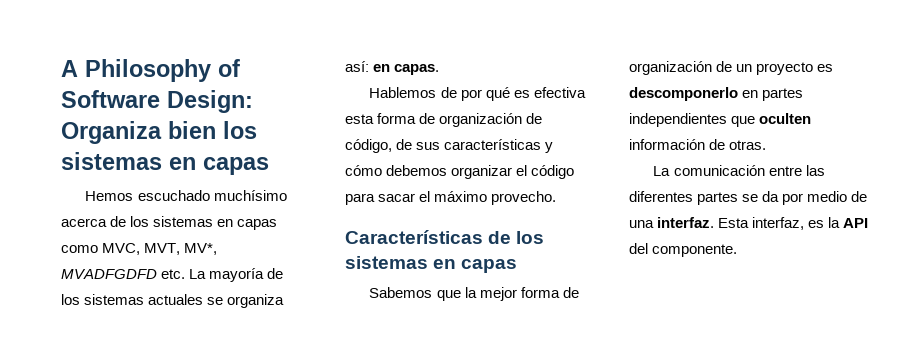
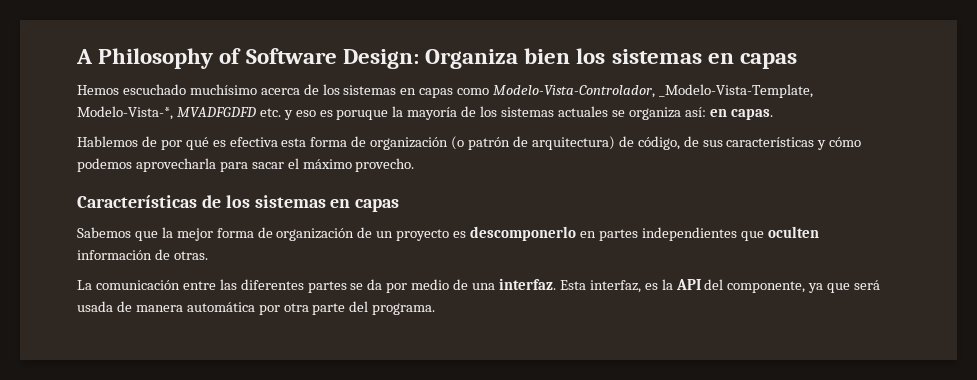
[102,243,218,255] [61,269,207,279] MVC, MVT, MV*, MVADFGDFD etc. La -> [493,84,814,98] [77,106,404,120] Modelo-Vista-Controlador, _Modelo-Vista-Template, Modelo-Vista-*, MVADFGDFD etc. y eso es poruque la
(523, 120) none -> [451,136,615,150] (o patrón de arquitectura)
[386,165,575,179] debemos organizar el código -> [77,158,216,172] podemos aprovecharla
[652,244,738,257] componente. -> [727,280,881,293] [77,301,436,315] componente, ya que será usada de manera automática por otra parte del programa.

